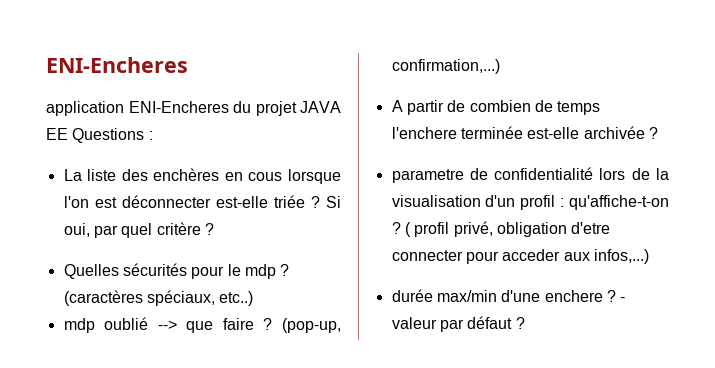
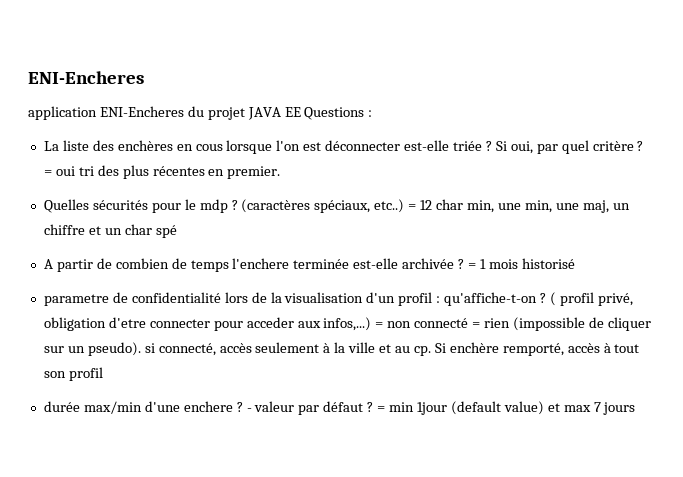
(214, 229) none -> [43,165,281,179] = oui tri des plus récentes en premier.
[63,317,341,333] [391,59,500,74] // mdp oublié --> que faire ? (pop-up, confirmation,...) -> [408,199,630,213] [43,224,177,238] = 12 char min, une min, une maj, un chiffre et un char spé
(658, 133) none -> [468,258,575,269] = 1 mois historisé
(649, 256) none -> [375,317,651,331] [43,342,640,356] [43,367,103,381] = non connecté = rien (impossible de cliquer sur un pseudo). si connecté, accès seulement à la ville et au cp. Si enchère remporté, accès à tout son profil
(525, 323) none -> [377,401,636,415] = min 1jour (default value) et max 7 jours

